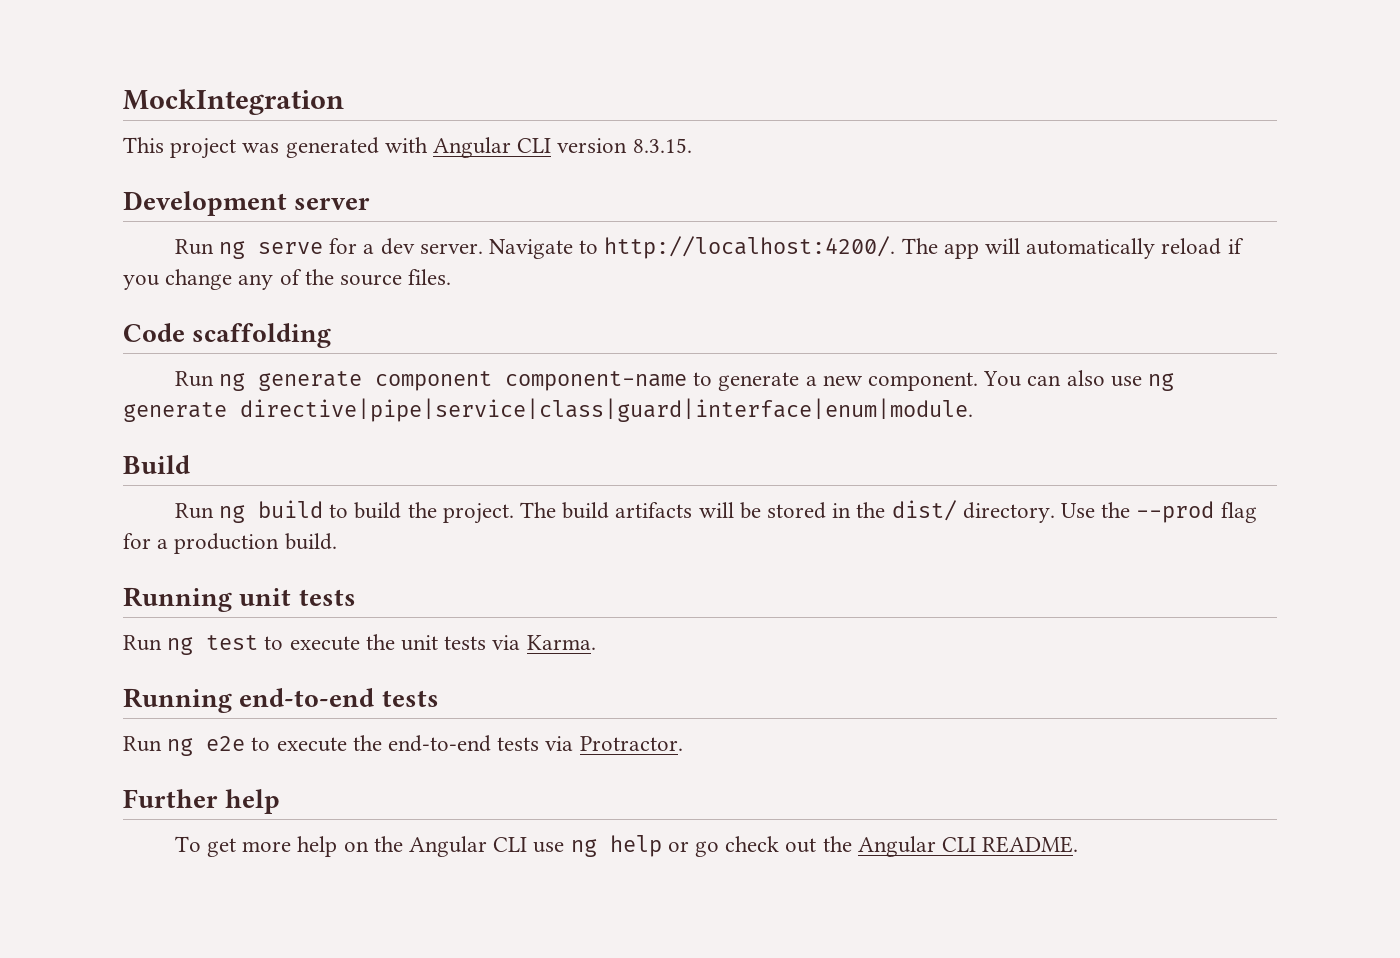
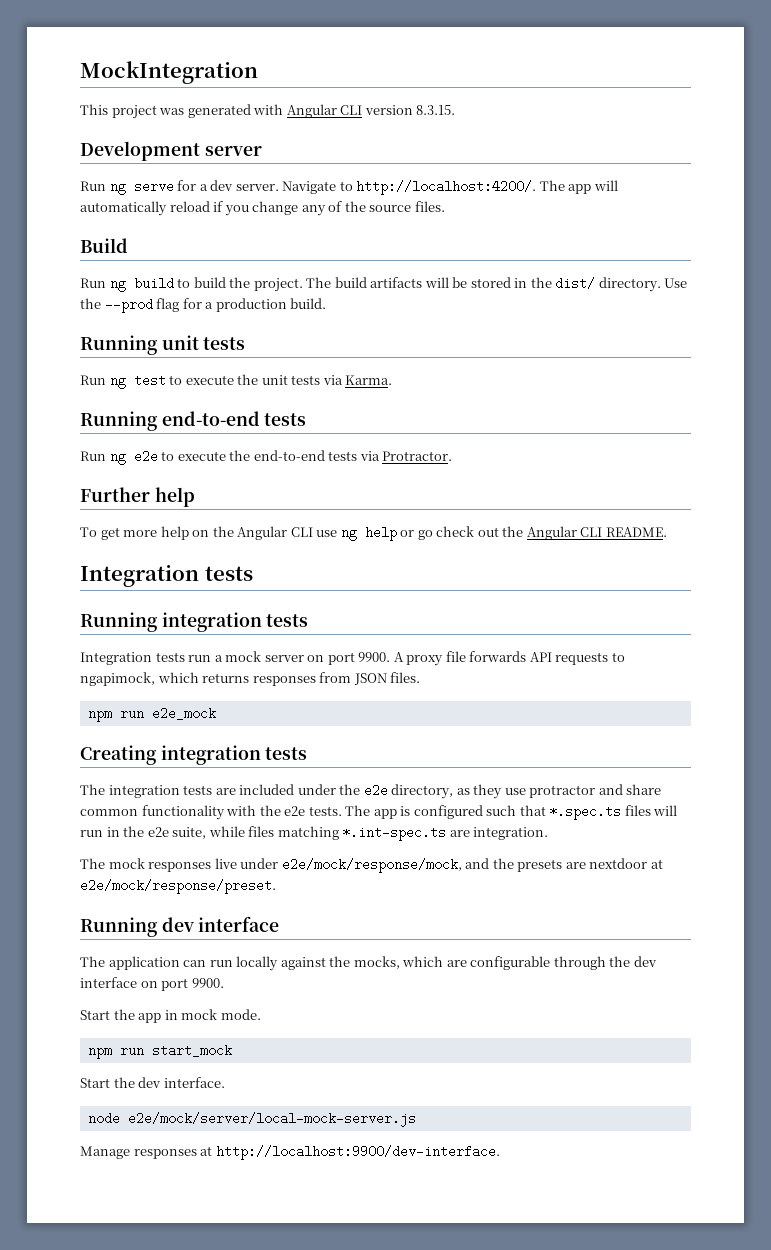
[123,323,332,348] [174,370,1175,391] [123,398,973,422] // Code scaffolding // Run ng generate component component-name to generate a new component. You can also use ng generate directive|pipe|service|class|guard|interface|enum|module. -> (445, 206) none
(1079, 844) none -> [80,565,253,587] [80,612,309,632] [80,651,625,666] [80,672,421,686] [87,707,216,722] [80,745,308,765] [80,784,662,799] [80,805,678,820] [80,826,549,841] [80,858,663,873] [80,879,276,894] [80,916,280,937] [80,956,657,971] [80,977,224,991] [80,1009,261,1023] [87,1044,232,1059] [80,1077,225,1088] [87,1112,416,1127] [80,1145,500,1160] // Integration tests // Running integration tests // Integration tests run a mock server on port 9900. A proxy file forwards API requests to ngapimock, which returns responses from JSON files. // npm run e2e_mock // Creating integration tests // The integration tests are included under the e2e directory, as they use protractor and share common functionality with the e2e tests. The app is configured such that *.spec.ts files will run in the e2e suite, while files matching *.int-spec.ts are integration. // The mock responses live under e2e/mock/response/mock, and the presets are nextdoor at e2e/mock/response/preset. // Running dev interface // The application can run locally against the mocks, which are configurable through the dev interface on port 9900. // Start the app in mock mode. // npm run start_mock // Start the dev interface. // node e2e/mock/server/local-mock-server.js // Manage responses at http://localhost:9900/dev-interface.

